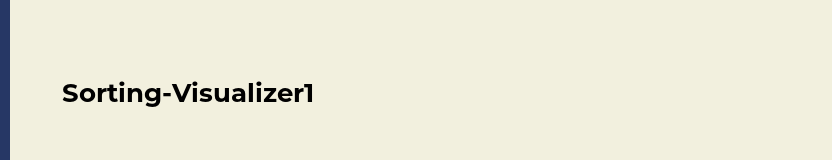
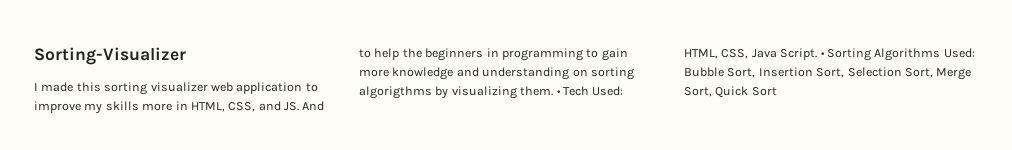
[62,81,314,107] Sorting-Visualizer1 -> [34,47,186,65] [34,82,318,95] [34,101,325,114] [359,48,628,61] [359,67,634,80] [359,86,624,99] [684,48,975,61] [684,67,972,80] [684,86,777,98] Sorting-Visualizer // I made this sorting visualizer web application to improve my skills more in HTML, CSS, and JS. And to help the beginners in programming to gain more knowledge and understanding on sorting algorigthms by visualizing them. • Tech Used: HTML, CSS, Java Script. • Sorting Algorithms Used: Bubble Sort, Insertion Sort, Selection Sort, Merge Sort, Quick Sort

